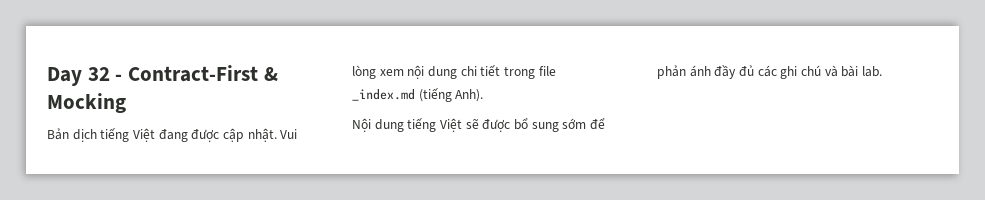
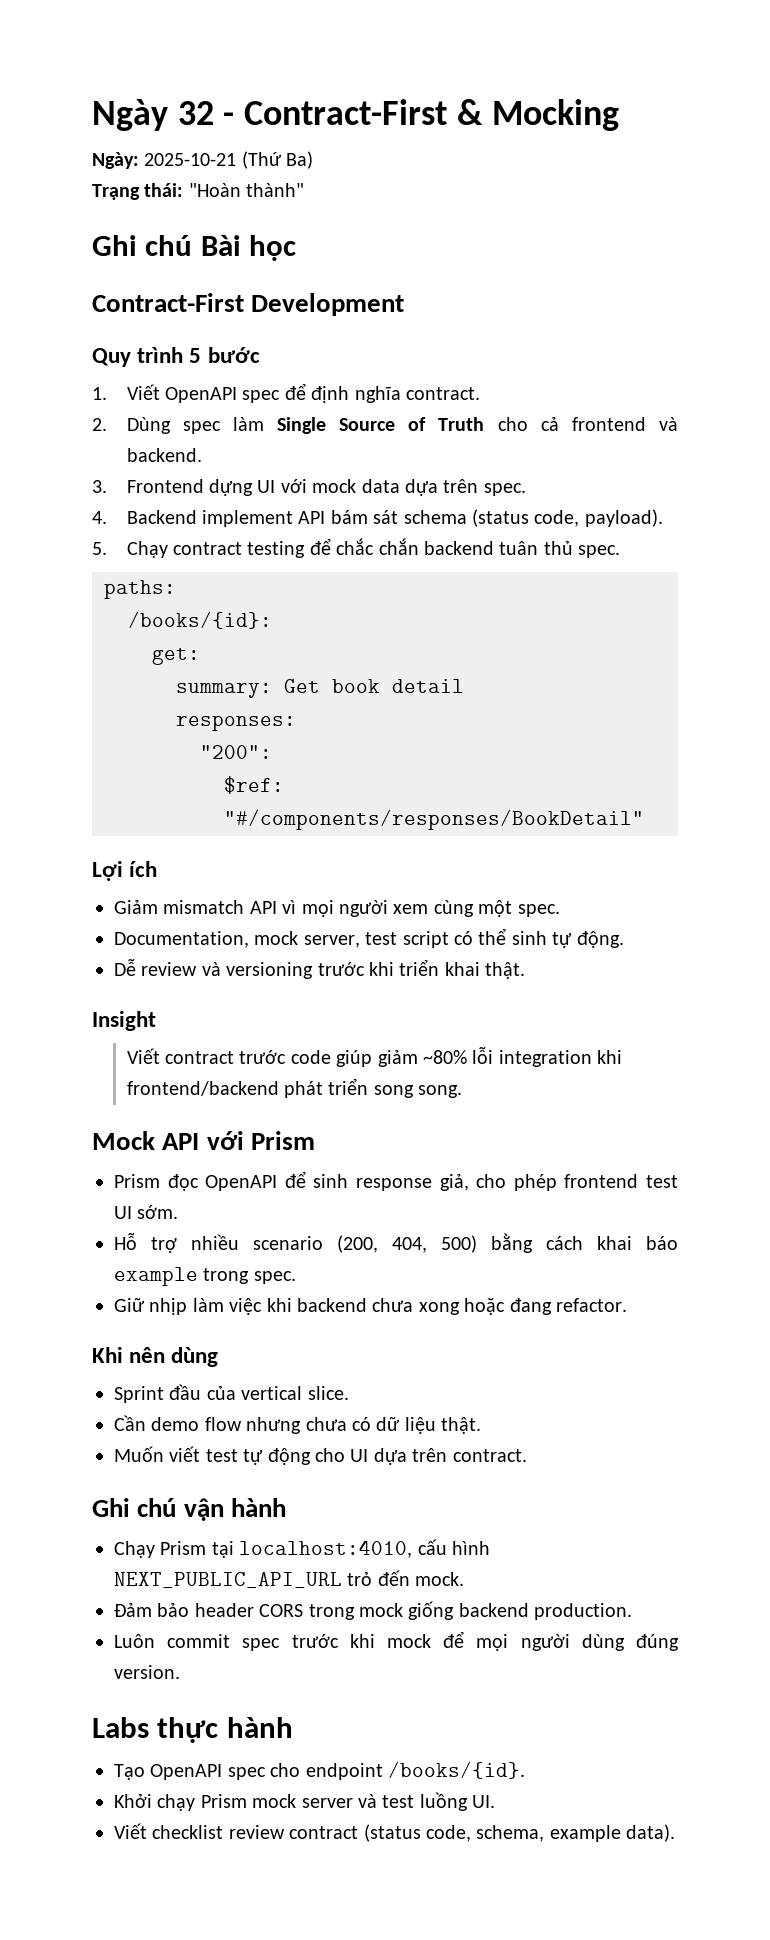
[47,67,82,86] Day -> [92,99,168,131] Ngày
[47,128,298,142] [352,65,556,79] [352,88,484,102] [352,118,605,132] [657,65,882,79] Bản dịch tiếng Việt đang được cập nhật. Vui lòng xem nội dung chi tiết trong file _index.md (tiếng Anh). // Nội dung tiếng Việt sẽ được bổ sung sớm để phản ánh đầy đủ các ghi chú và bài lab. -> [92,151,314,169] [92,183,305,200] [92,235,297,261] [92,293,405,316] [92,347,260,367] [92,383,480,403] [92,417,678,434] [126,448,202,462] [92,479,526,496] [92,509,663,527] [92,538,621,558] [104,580,176,599] [128,611,272,629] [152,648,200,665] [176,679,464,698] [176,715,296,731] [200,745,272,759] [224,776,284,794] [224,809,644,830] [92,861,158,881] [114,900,560,917] [114,928,624,948] [114,959,526,979] [92,1011,156,1031] [126,1047,623,1067] [126,1078,463,1098] [92,1131,315,1150] [114,1171,679,1191] [114,1205,179,1219] [114,1233,678,1253] [114,1267,296,1286] [114,1298,627,1315] [92,1347,219,1367] [114,1384,349,1403] [114,1415,482,1434] [114,1446,527,1465] [92,1498,286,1521] [114,1539,490,1558] [114,1570,465,1588] [114,1601,633,1620] [114,1631,679,1651] [114,1665,180,1679] [92,1717,293,1743] [114,1761,525,1780] [114,1792,496,1811] [114,1823,676,1842] Ngày: 2025-10-21 (Thứ Ba) // Trạng thái: "Hoàn thành" // Ghi chú Bài học // Contract-First Development // Quy trình 5 bước // 1. Viết OpenAPI spec để định nghĩa contract. // 2. Dùng spec làm Single Source of Truth cho cả frontend và backend. // 3. Frontend dựng UI với mock data dựa trên spec. // 4. Backend implement API bám sát schema (status code, payload). // 5. Chạy contract testing để chắc chắn backend tuân thủ spec. // paths: // /books/{id}: // get: // summary: Get book detail // responses: // "200": // $ref: "#/components/responses/BookDetail" // Lợi ích // Giảm mismatch API vì mọi người xem cùng một spec. // Documentation, mock server, test script có thể sinh tự động. // Dễ review và versioning trước khi triển khai thật. // Insight // Viết contract trước code giúp giảm ~80% lỗi integration khi frontend/backend phát triển song song. // Mock API với Prism // Prism đọc OpenAPI để sinh response giả, cho phép frontend test UI sớm. // Hỗ trợ nhiều scenario (200, 404, 500) bằng cách khai báo example trong spec. // Giữ nhịp làm việc khi backend chưa xong hoặc đang refactor. // Khi nên dùng // Sprint đầu của vertical slice. // Cần demo flow nhưng chưa có dữ liệu thật. // Muốn viết test tự động cho UI dựa trên contract. // Ghi chú vận hành // Chạy Prism tại localhost:4010, cấu hình NEXT_PUBLIC_API_URL trỏ đến mock. // Đảm bảo header CORS trong mock giống backend production. // Luôn commit spec trước khi mock để mọi người dùng đúng version. // Labs thực hành // Tạo OpenAPI spec cho endpoint /books/{id}. // Khởi chạy Prism mock server và test luồng UI. // Viết checklist review contract (status code, schema, example data).

